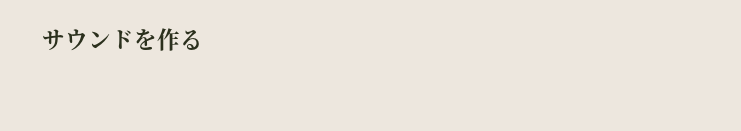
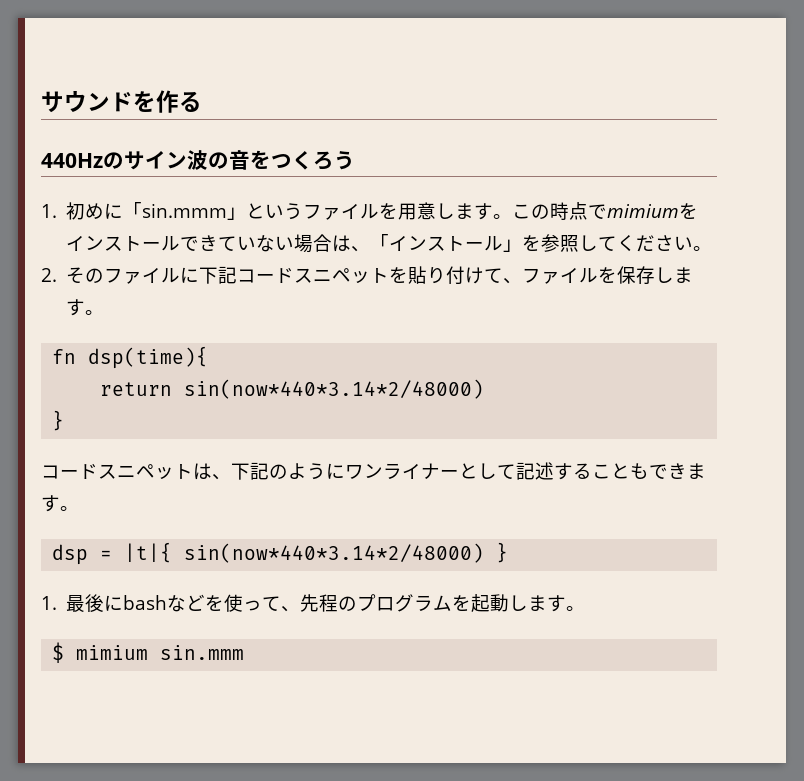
(203, 40) none -> [41,150,355,170] [41,202,699,220] [66,234,713,253] [41,266,694,285] [66,299,105,316] [52,346,209,369] [100,379,485,399] [52,410,65,431] [41,462,706,480] [41,495,79,512] [52,542,509,565] [41,594,586,612] [52,642,245,663] // 440Hzのサイン波の音をつくろう // 1.初めに「sin.mmm」というファイルを用意します。この時点でmimiumをインストールできていない場合は、「インストール」を参照してください。 // 2.そのファイルに下記コードスニペットを貼り付けて、ファイルを保存します。 // fn dsp(time){ // return sin(now*440*3.14*2/48000) // } // コードスニペットは、下記のようにワンライナーとして記述することもできます。 // dsp = |t|{ sin(now*440*3.14*2/48000) } // 1.最後にbashなどを使って、先程のプログラムを起動します。 // $ mimium sin.mmm

